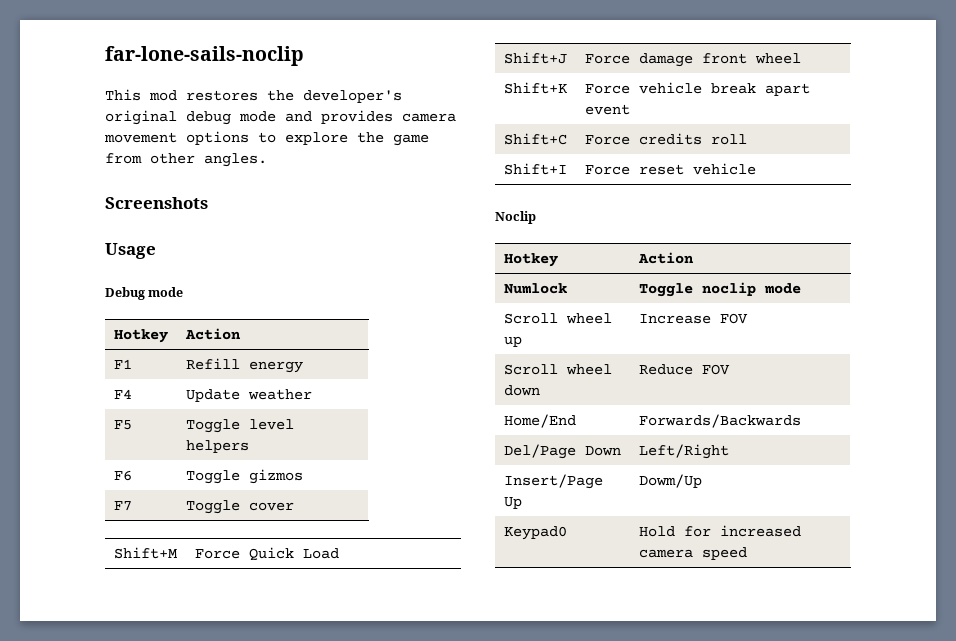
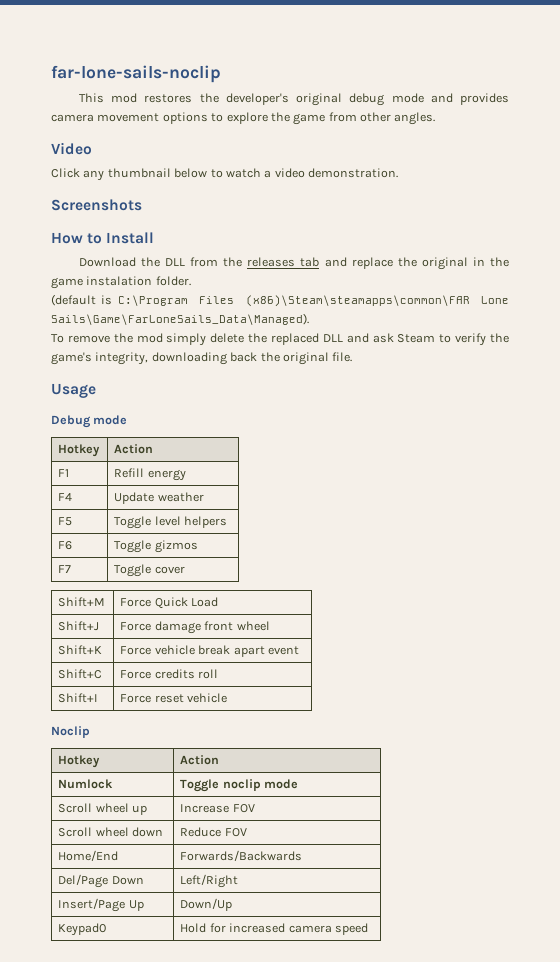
[105,197,208,209] Screenshots -> [51,142,92,155] [51,168,398,181] [51,199,142,211] [51,232,155,244] [78,257,510,270] [51,276,191,289] [51,294,509,307] [51,313,309,325] [51,333,509,346] [51,352,353,365] Video // Click any thumbnail below to watch a video demonstration. // Screenshots // How to Install // Download the DLL from the releases tab and replace the original in the game instalation folder. // (default is C:\Program Files (x86)\Steam\steamapps\common\FAR Lone Sails\Game\FarLoneSails_Data\Managed). // To remove the mod simply delete the replaced DLL and ask Steam to verify the game's integrity, downloading back the original file.
[638,474,702,488] Dowm/Up -> [180,898,233,911] Down/Up

